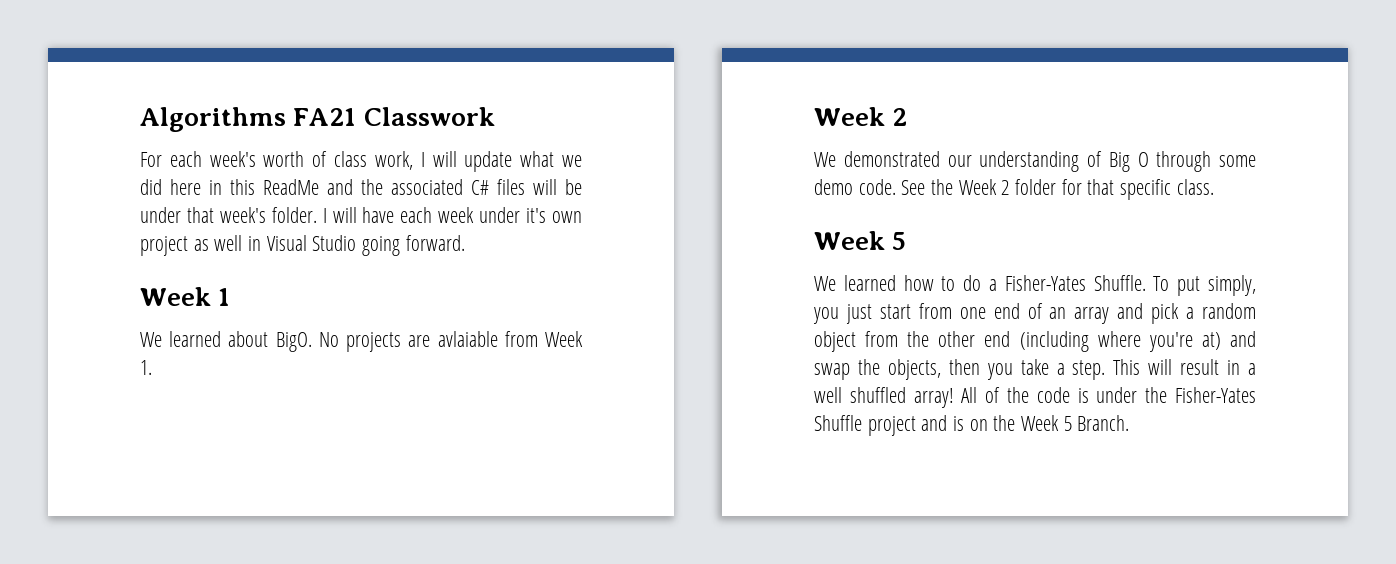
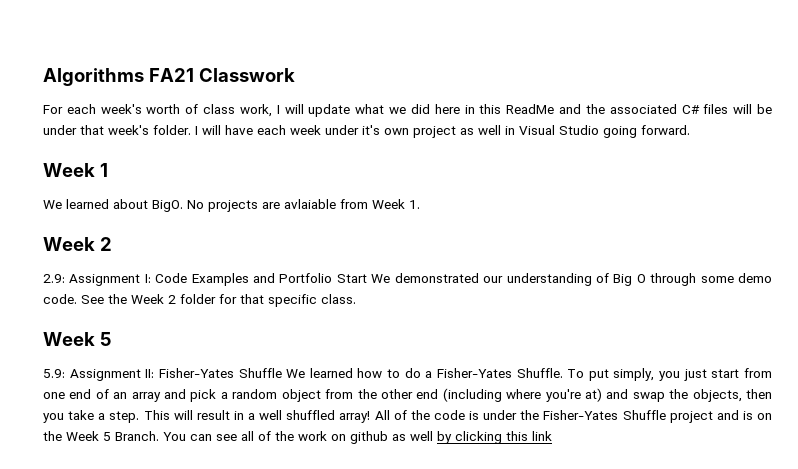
(908, 117) none -> [43,273,367,286] 2.9: Assignment I: Code Examples and Portfolio Start
(907, 241) none -> [43,368,282,381] 5.9: Assignment II: Fisher-Yates Shuffle
(1130, 423) none -> [163,431,552,444] You can see all of the work on github as well by clicking this link

